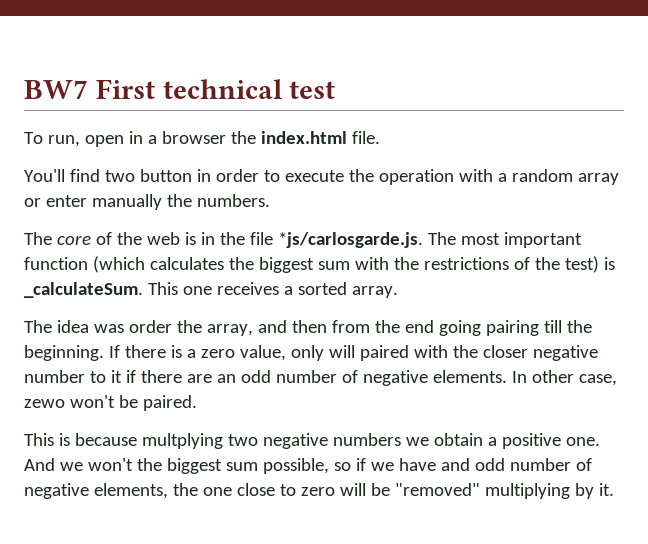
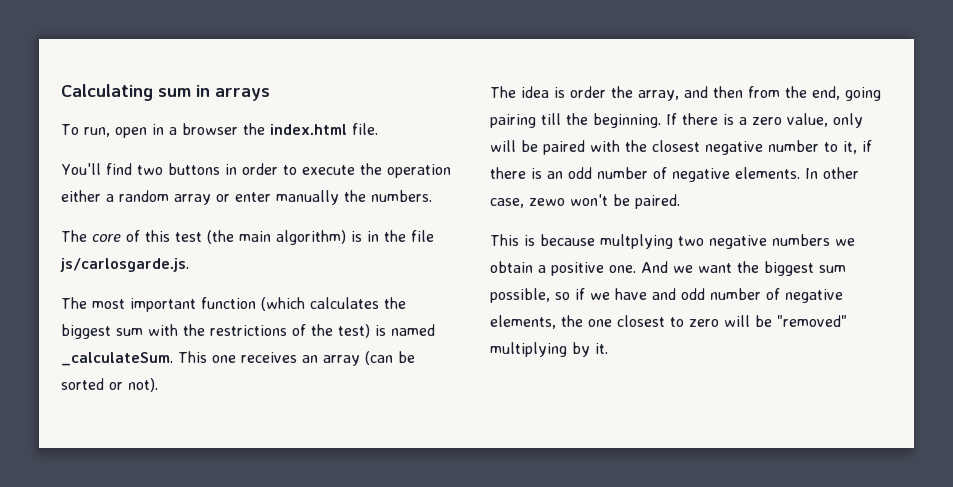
[24,79,336,99] BW7 First technical test -> [61,84,270,101] Calculating sum in arrays
[139,169,192,182] button -> [167,163,220,175] buttons
[458,169,493,182] with -> [61,190,101,202] either
[116,232,180,245] the web -> [145,230,346,245] this test (the main algorithm)
[277,232,423,248] *js/carlosgarde.js. -> [60,258,189,272] js/carlosgarde.js. //
(615, 263) none -> [391,324,435,336] named
[283,282,398,298] a sorted array. -> [302,351,415,366] [61,378,158,392] an array (can be sorted or not).
[93,324,124,333] was -> [554,87,565,98] is
[404,320,434,333] end -> [812,86,840,100] end,
(355, 351) none -> [521,140,538,152] be
[482,345,528,358] closer -> [652,140,700,152] closest
[110,370,122,383] it -> [843,141,857,154] it,
[186,374,212,383] are -> [531,168,542,179] is
[87,458,133,471] won't -> [698,263,732,273] want
[236,483,275,496] close -> [617,315,665,327] closest

